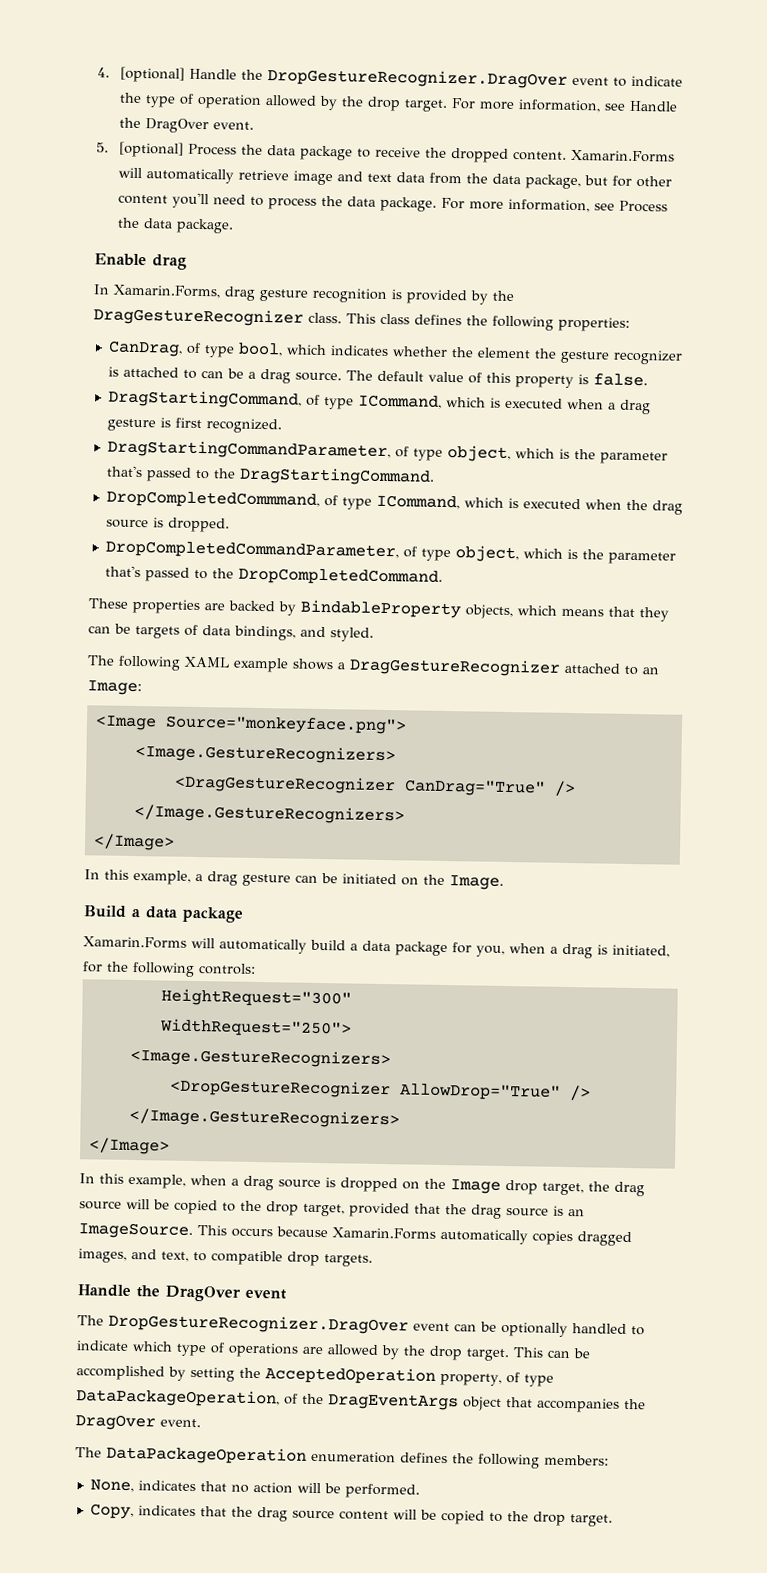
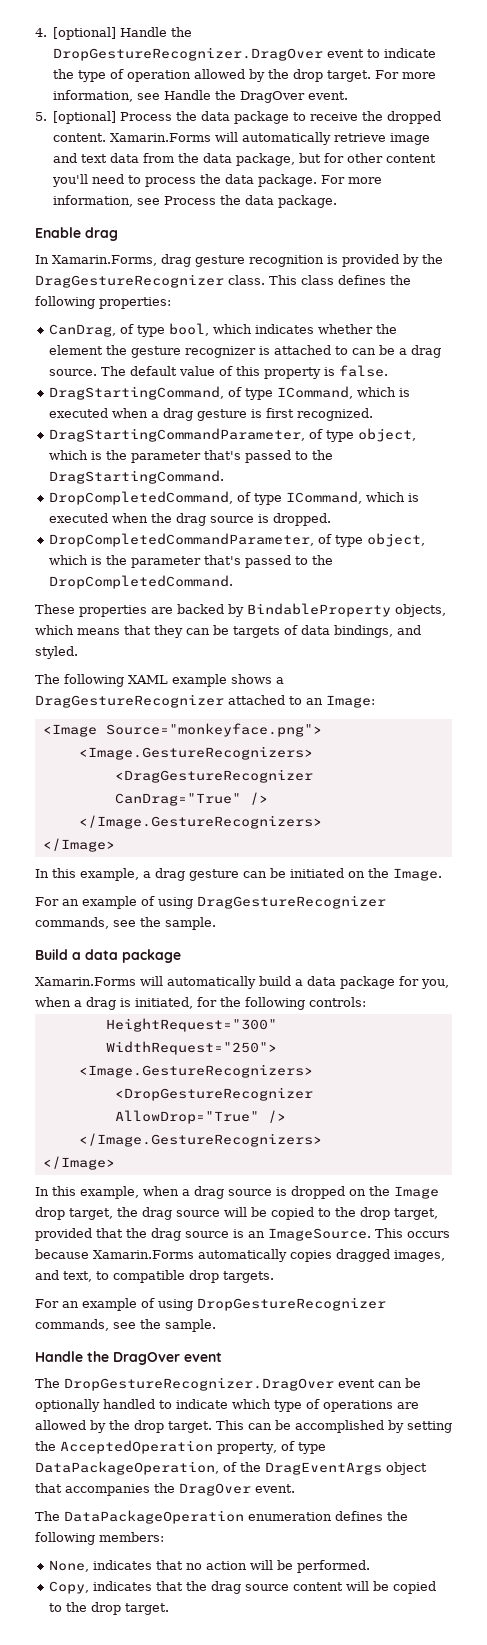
[105,490,320,509] DropCompletedCommmand, -> [48,491,233,505] DropCompletedCommand,
(504, 882) none -> [35,895,386,909] [35,917,216,930] // For an example of using DragGestureRecognizer commands, see the sample.
(373, 1260) none -> [35,1297,386,1311] [35,1319,216,1332] // For an example of using DropGestureRecognizer commands, see the sample.

